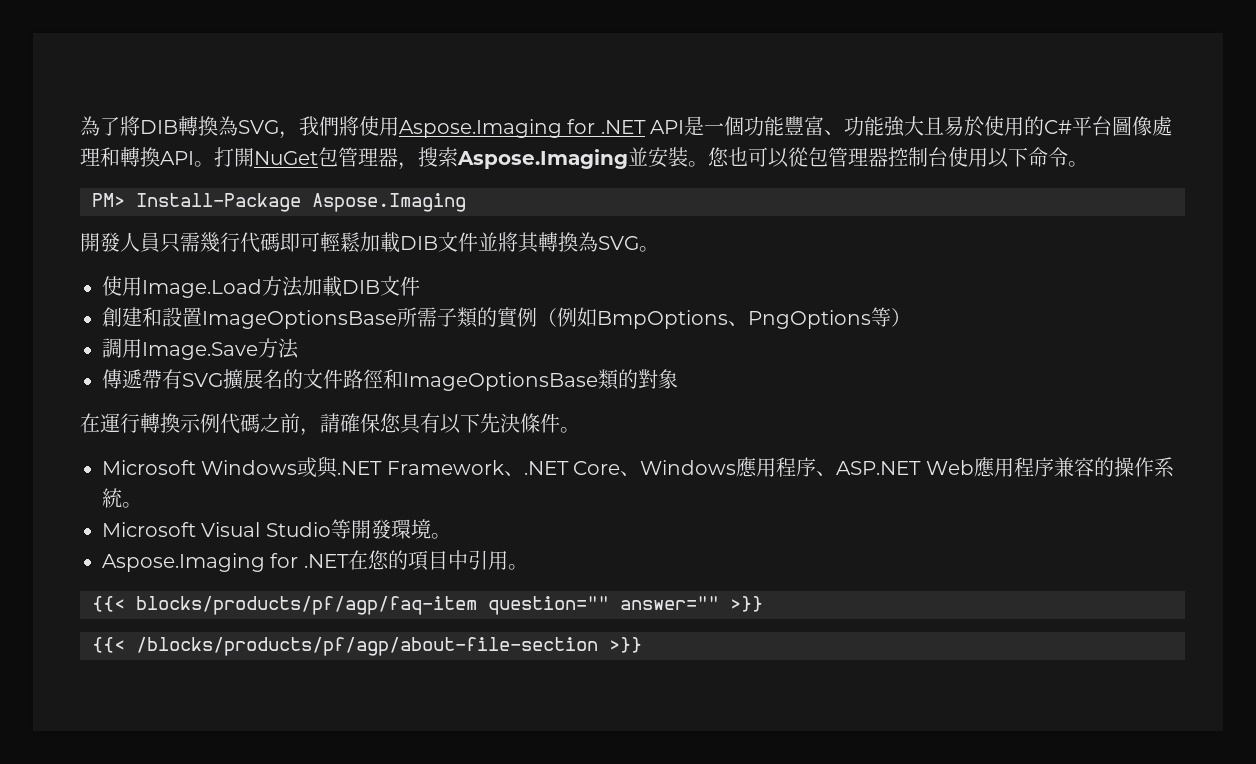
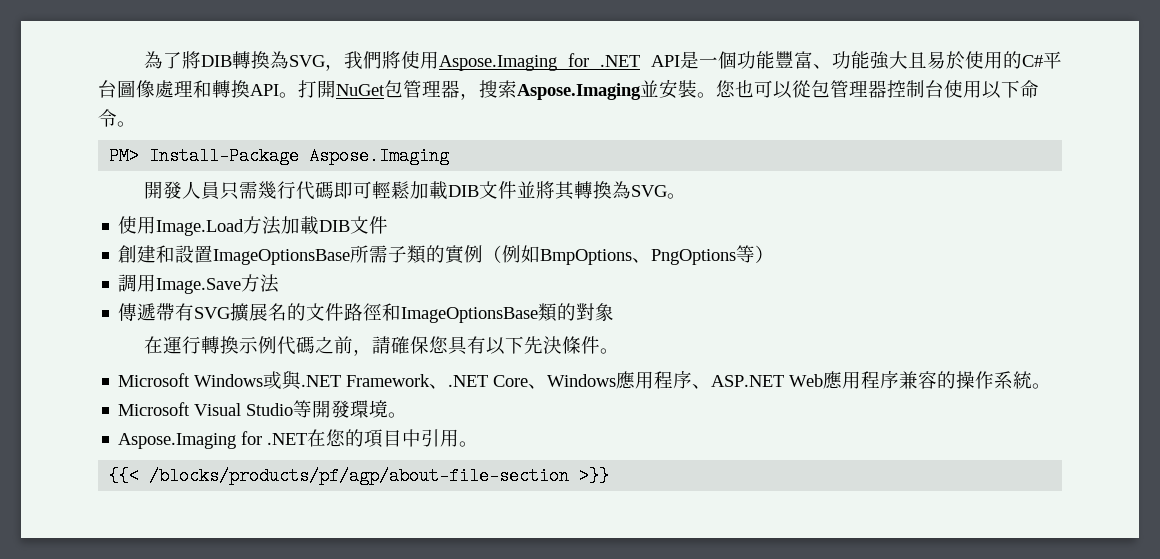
[92,596,763,615] // {{< blocks/products/pf/agp/faq-item question="" answer="" >}} -> (479, 444) none

